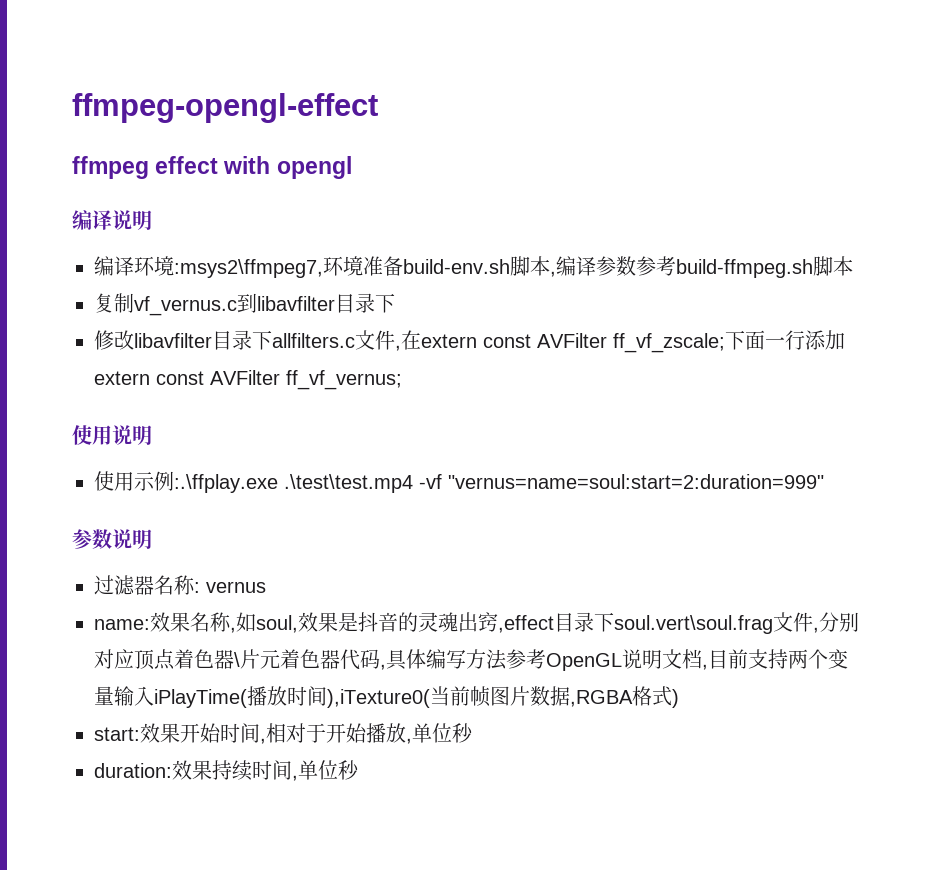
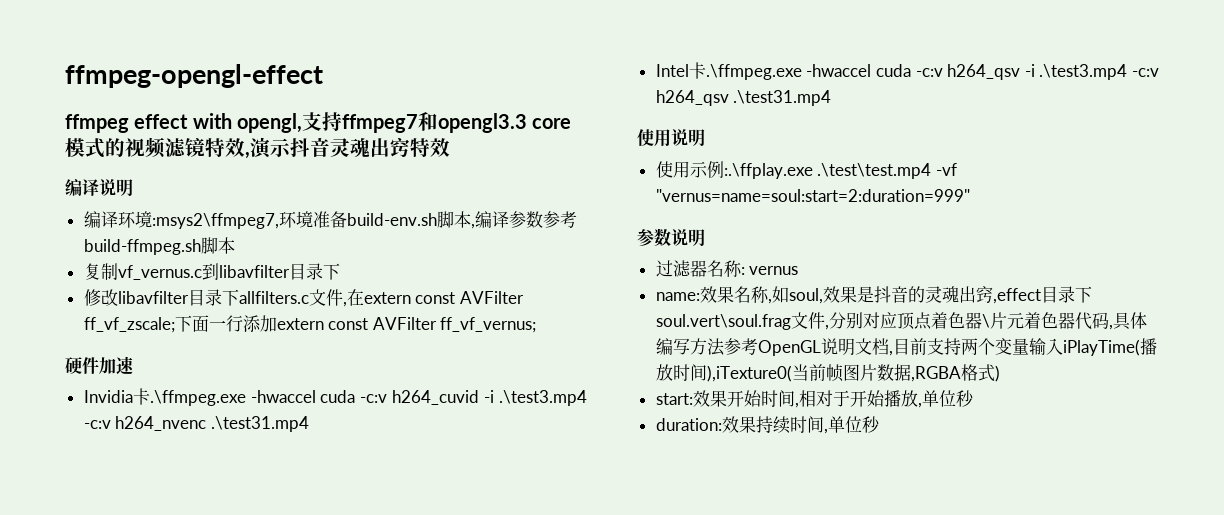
[276,156,352,179] opengl -> [236,112,572,133] [65,137,450,159] opengl,支持ffmpeg7和opengl3.3 core模式的视频滤镜特效,演示抖音灵魂出窍特效
(402, 380) none -> [65,356,134,375] [83,388,587,406] [83,416,309,432] [655,62,1159,80] [655,90,832,106] // 硬件加速 // Invidia卡.\ffmpeg.exe -hwaccel cuda -c:v h264_cuvid -i .\test3.mp4 -c:v h264_nvenc .\test31.mp4 // Intel卡.\ffmpeg.exe -hwaccel cuda -c:v h264_qsv -i .\test3.mp4 -c:v h264_qsv .\test31.mp4

